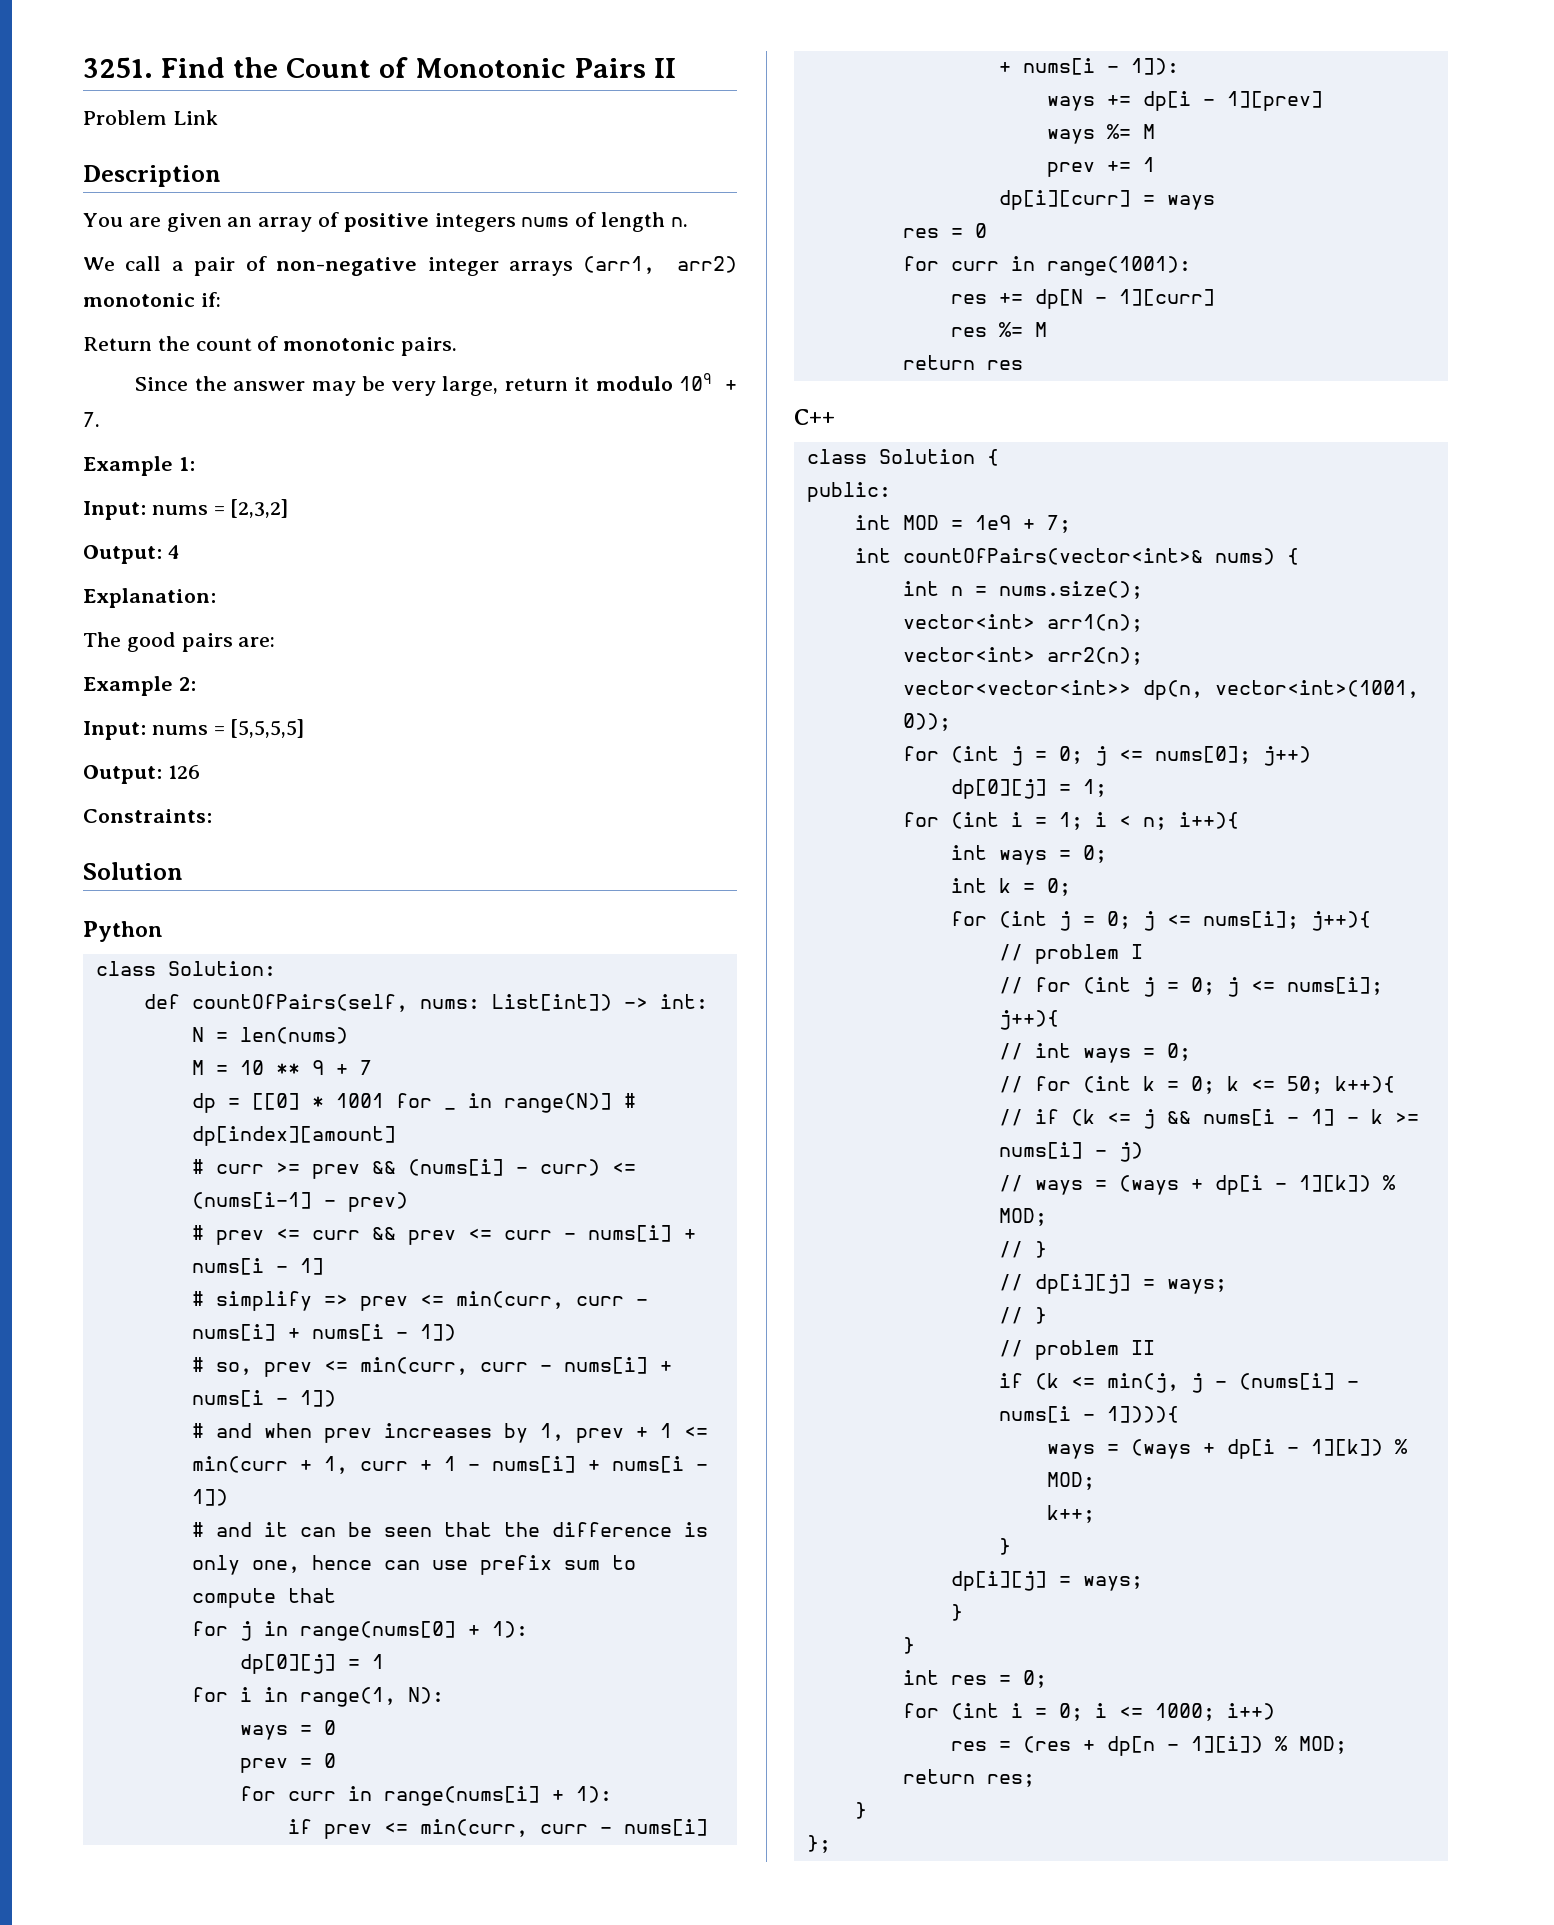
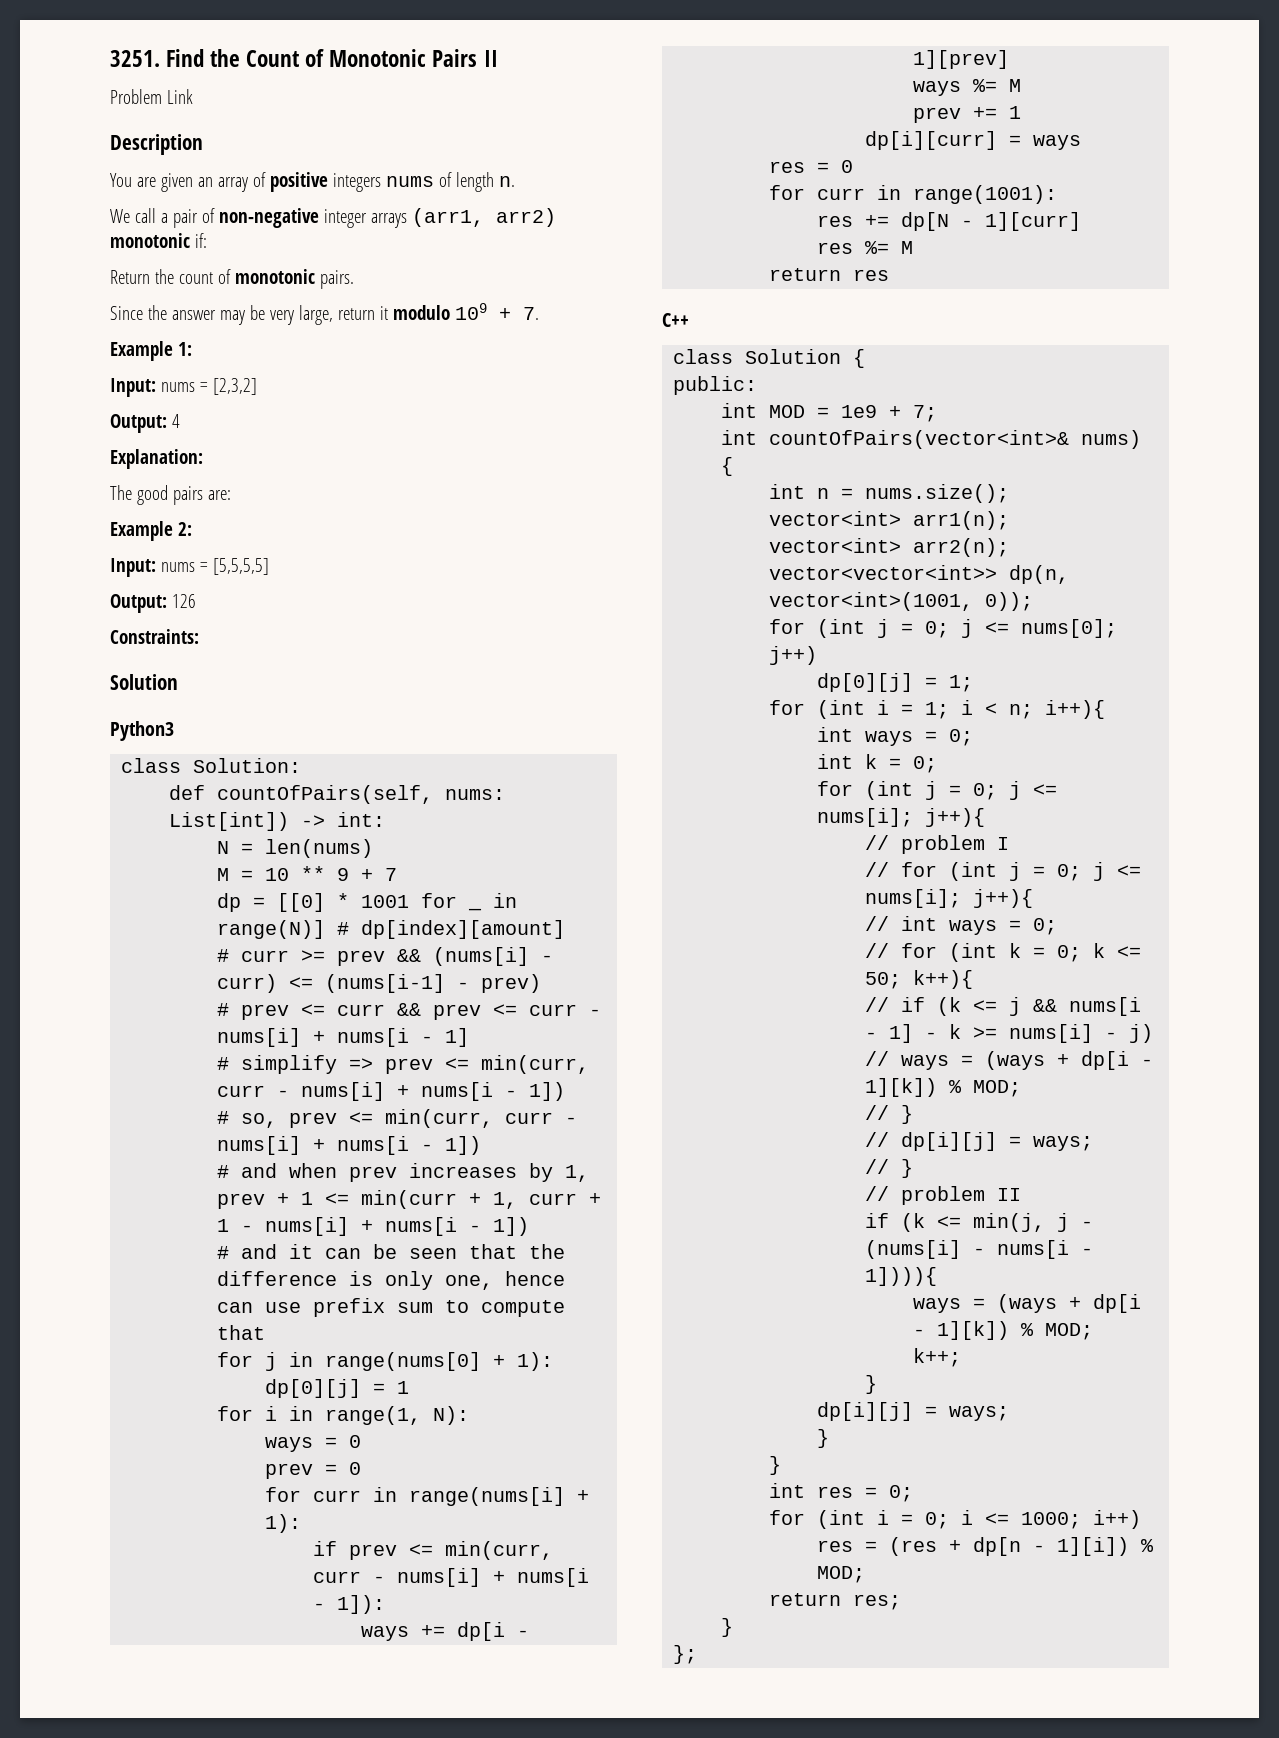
[83,921,163,942] Python -> [110,721,174,741] Python3

